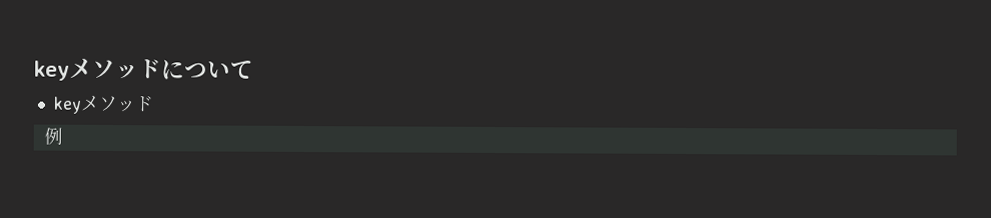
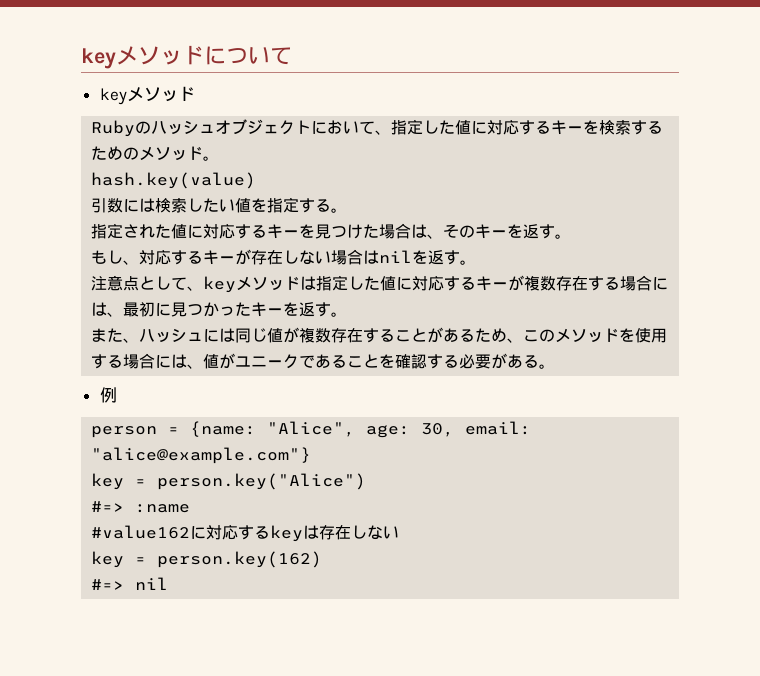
[43,127,63,145] 例 -> [91,119,664,137] [91,146,220,161] [91,172,257,189] [91,197,348,213] [91,223,572,239] [91,249,477,265] [91,275,669,293] [91,302,348,317] [91,327,668,343] [91,353,556,369] [99,387,117,403] [91,421,532,438] [91,447,312,464] [91,473,367,490] [91,501,191,513] [91,525,400,542] [91,551,323,568] [91,577,169,590] Rubyのハッシュオブジェクトにおいて、指定した値に対応するキーを検索するためのメソッド。 // hash.key(value) // 引数には検索したい値を指定する。 // 指定された値に対応するキーを見つけた場合は、そのキーを返す。 // もし、対応するキーが存在しない場合はnilを返す。 // 注意点として、keyメソッドは指定した値に対応するキーが複数存在する場合には、最初に見つかったキーを返す。 // また、ハッシュには同じ値が複数存在することがあるため、このメソッドを使用する場合には、値がユニークであることを確認する必要がある。 // 例 // person = {name: "Alice", age: 30, email: "alice@example.com"} // key = person.key("Alice") // #=> :name // #value162に対応するkeyは存在しない // key = person.key(162) // #=> nil

